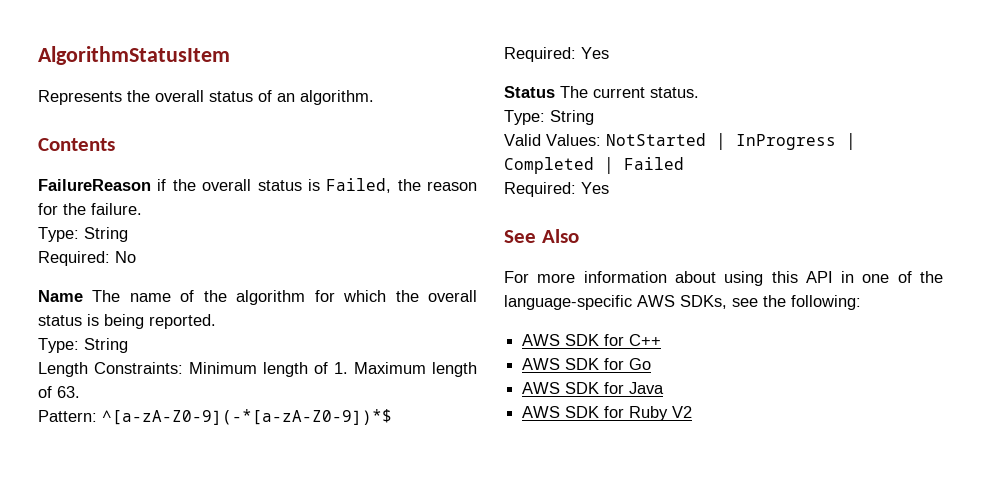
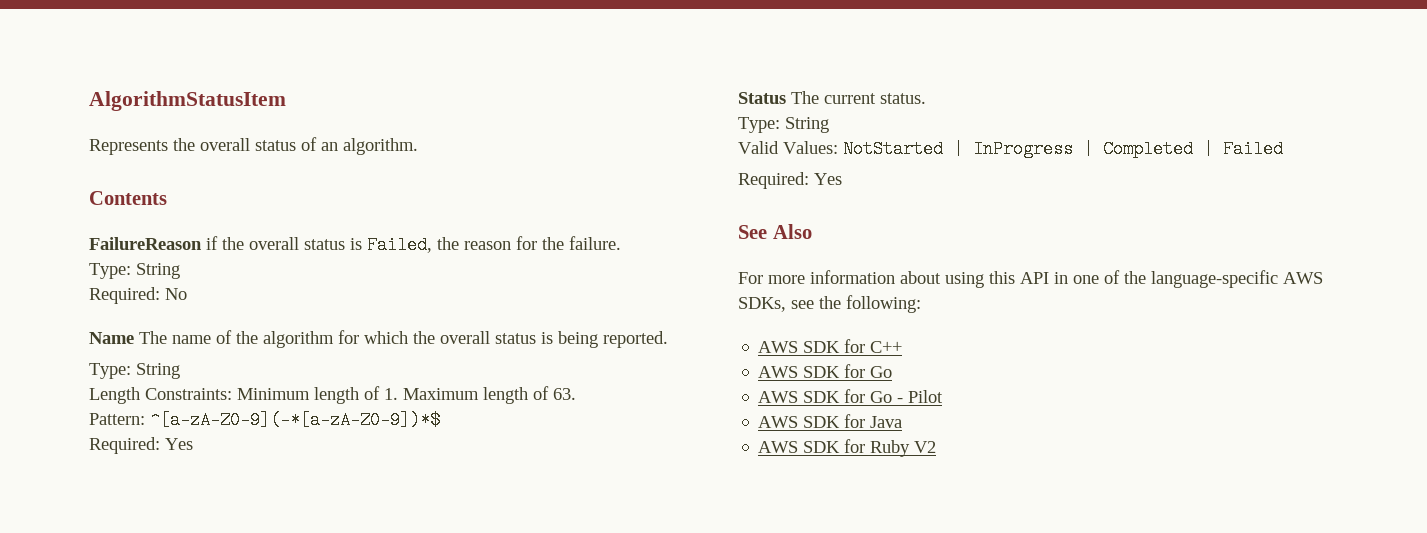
(652, 364) none -> [758,389,944,403] // AWS SDK for Go - Pilot

